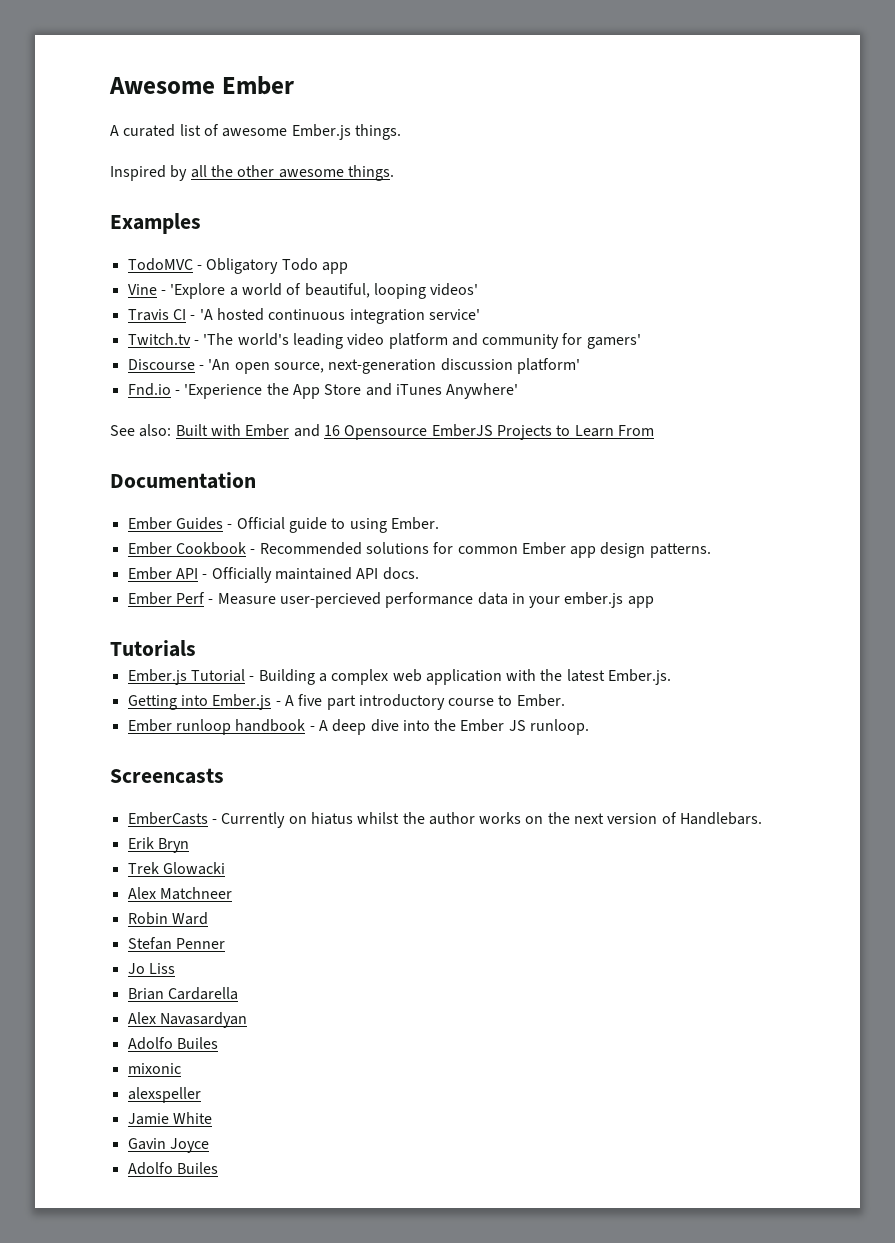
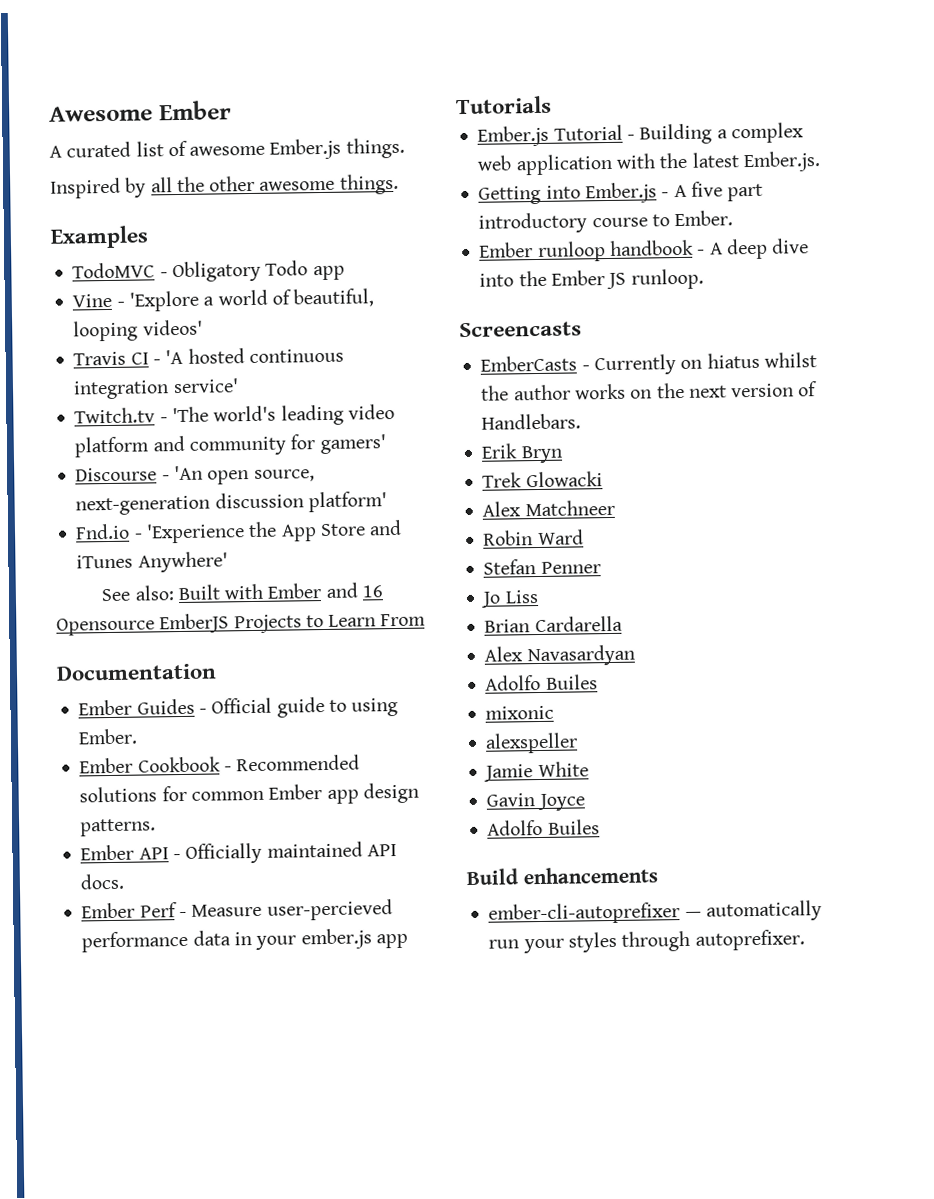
(218, 1168) none -> [466,866,658,886] [488,900,822,925] [488,929,805,954] // Build enhancements // ember-cli-autoprefixer — automatically run your styles through autoprefixer.

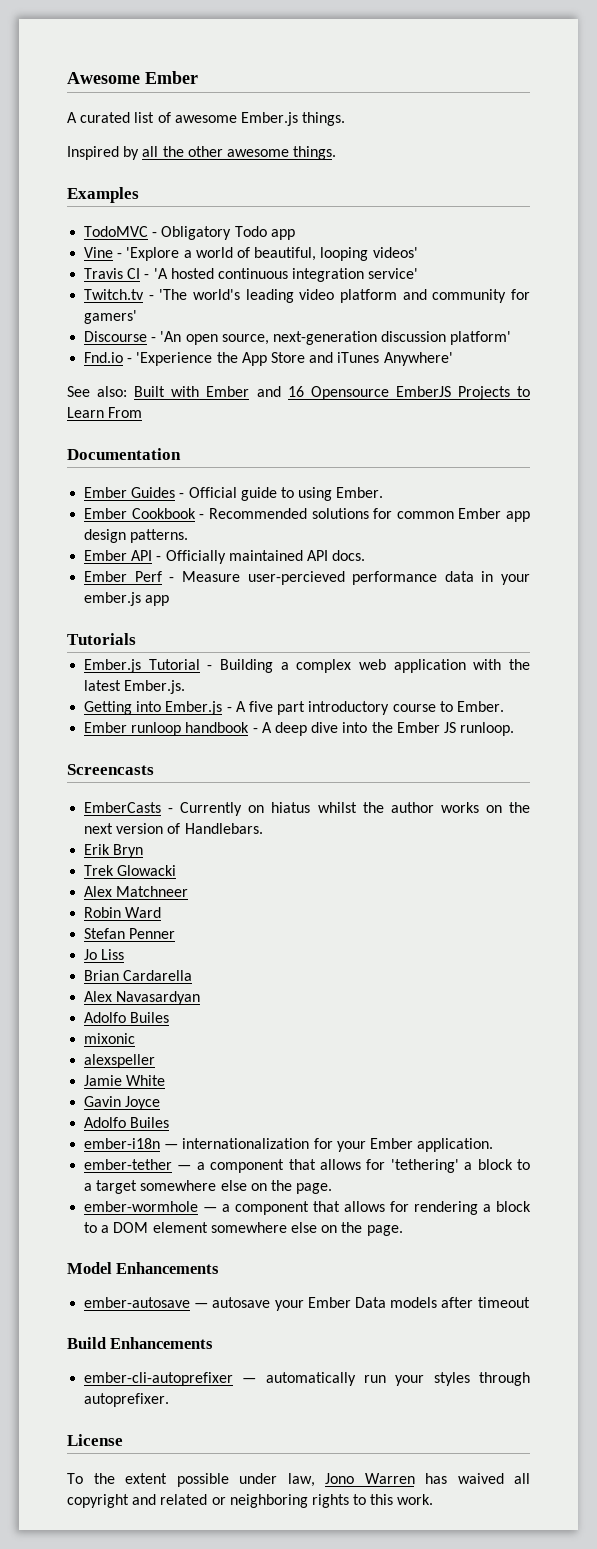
(600, 827) none -> [84,1138,494,1152] [84,1159,530,1173] [84,1180,333,1194] [84,1201,532,1215] [84,1222,403,1236] [67,1262,220,1274] [84,1297,530,1311] // ember-i18n — internationalization for your Ember application. // ember-tether — a component that allows for 'tethering' a block to a target somewhere else on the page. // ember-wormhole — a component that allows for rendering a block to a DOM element somewhere else on the page. // Model Enhancements // ember-autosave — autosave your Ember Data models after timeout
[522,866,658,885] enhancements -> [110,1337,214,1349] Enhancements
(805, 940) none -> [67,1434,123,1446] [67,1473,530,1487] [67,1494,434,1508] // License // To the extent possible under law, Jono Warren has waived all copyright and related or neighboring rights to this work.

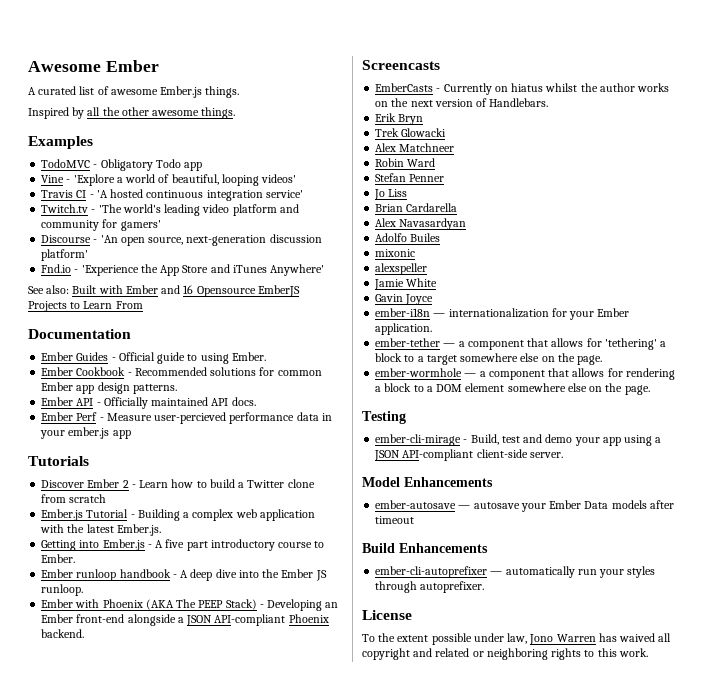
(136, 639) none -> [41,479,315,488] [41,494,107,503] // Discover Ember 2 - Learn how to build a Twitter clone from scratch
(515, 729) none -> [41,599,339,611] [41,614,329,626] [41,629,85,638] // Ember with Phoenix (AKA The PEEP Stack) - Developing an Ember front-end alongside a JSON API-compliant Phoenix backend.
[84,1117,170,1128] // Adolfo Builes -> (434, 299) none
(403, 1230) none -> [362,411,406,424] [375,434,662,446] [374,449,563,461] // Testing // ember-cli-mirage - Build, test and demo your app using a JSON API-compliant client-side server.

